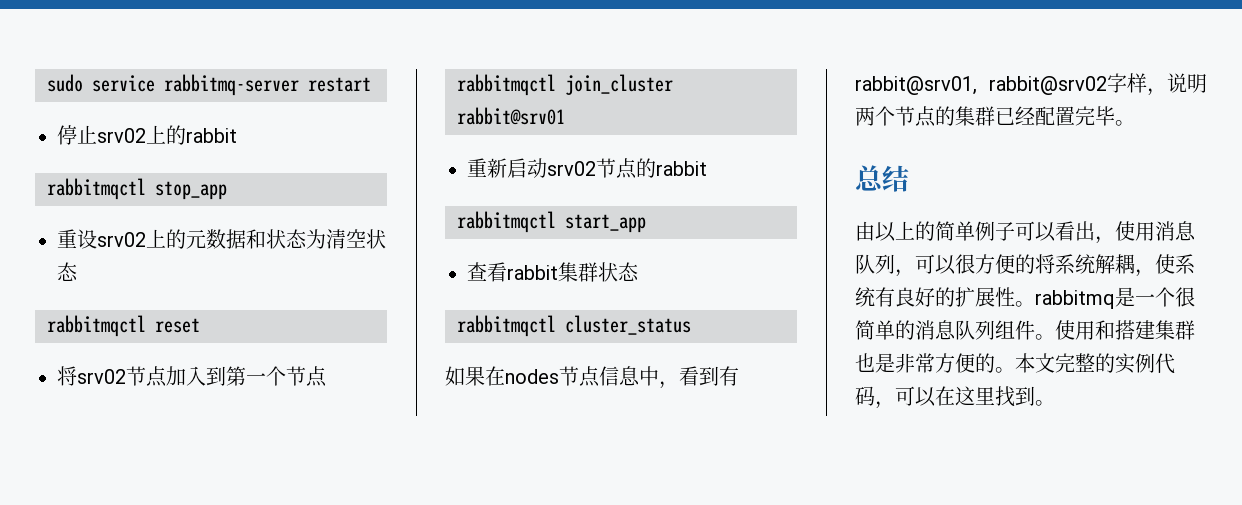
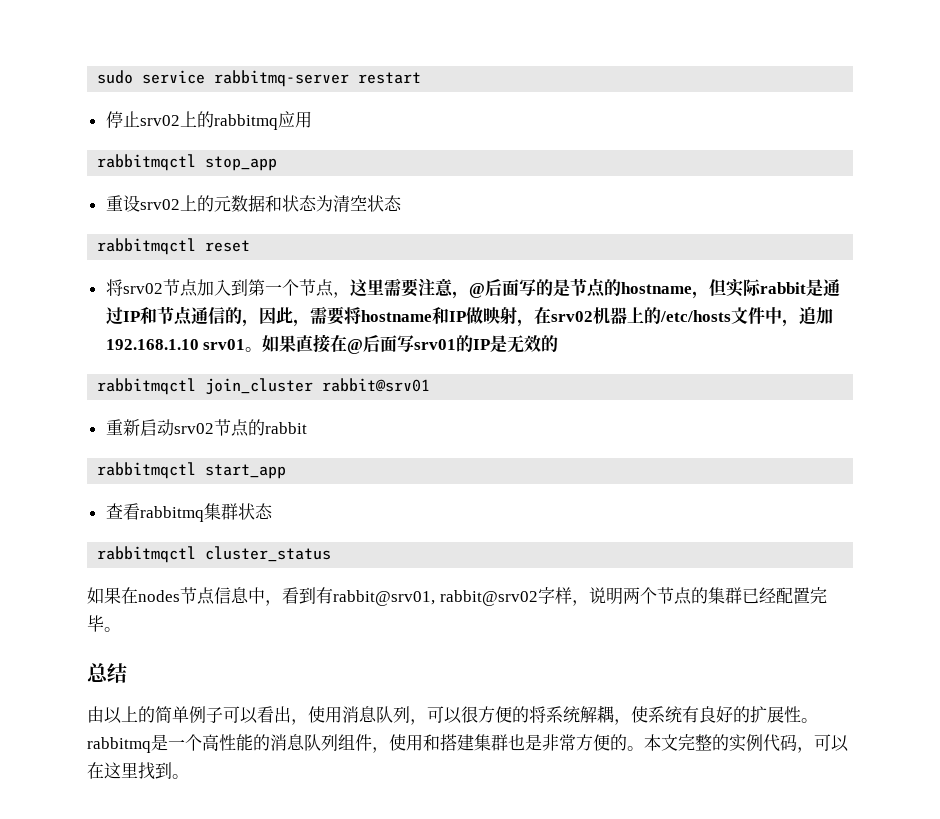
[186,128,237,143] rabbit -> [213,111,312,130] rabbitmq应用
(327, 376) none -> [332,278,840,299] [105,306,833,327] [105,334,559,354] ，这里需要注意，@后面写的是节点的hostname，但实际rabbit是通过IP和节点通信的，因此，需要将hostname和IP做映射，在srv02机器上的/etc/hosts文件中，追加192.168.1.10 srv01。如果直接在@后面写srv01的IP是无效的
[507,265,558,280] rabbit -> [139,506,204,522] rabbitmq
[1175,287,1195,307] [855,320,895,340] 很简单 -> [202,734,253,751] 高性能
[1035,334,1055,340] 。 -> [372,747,389,753] ，

